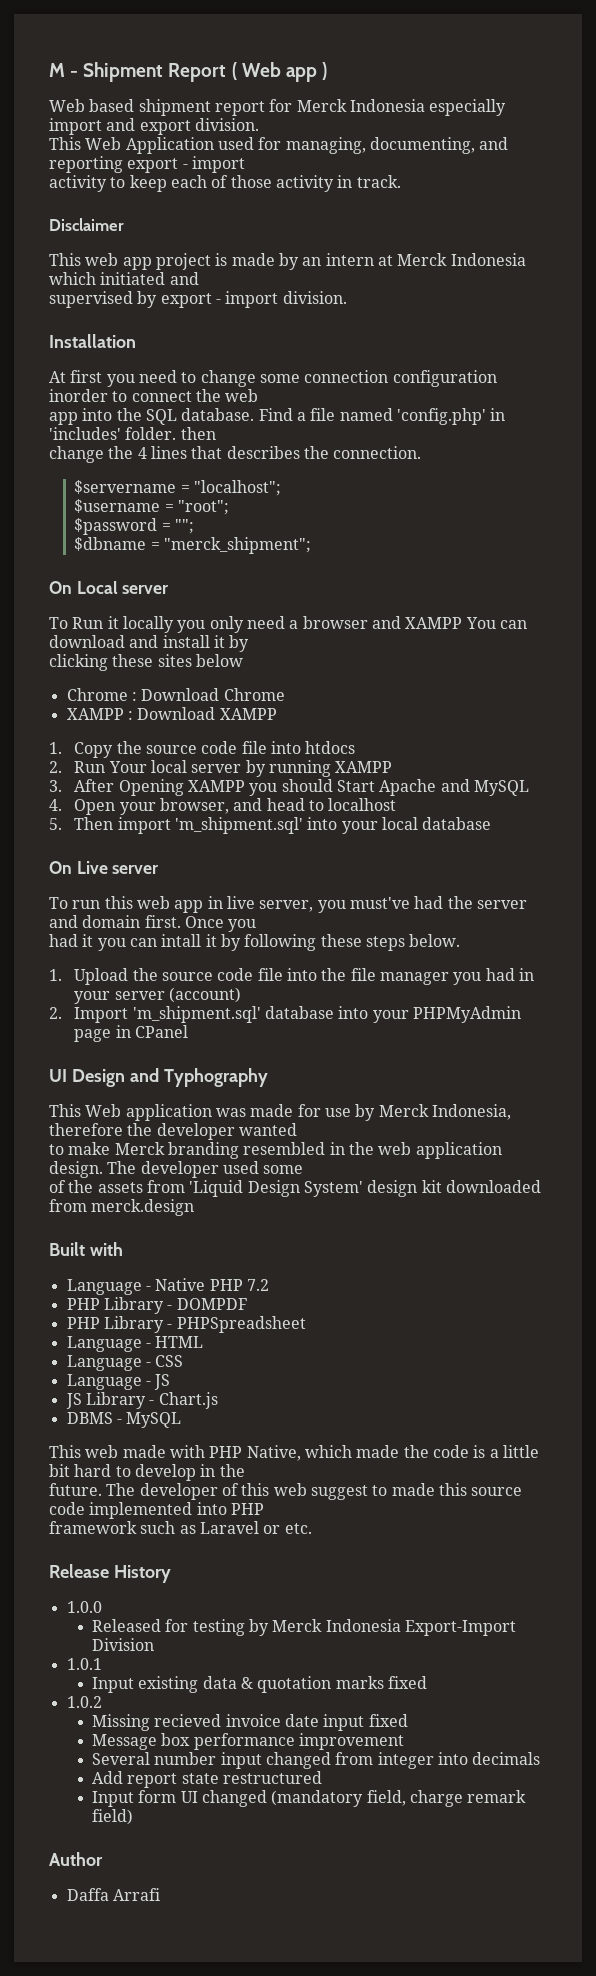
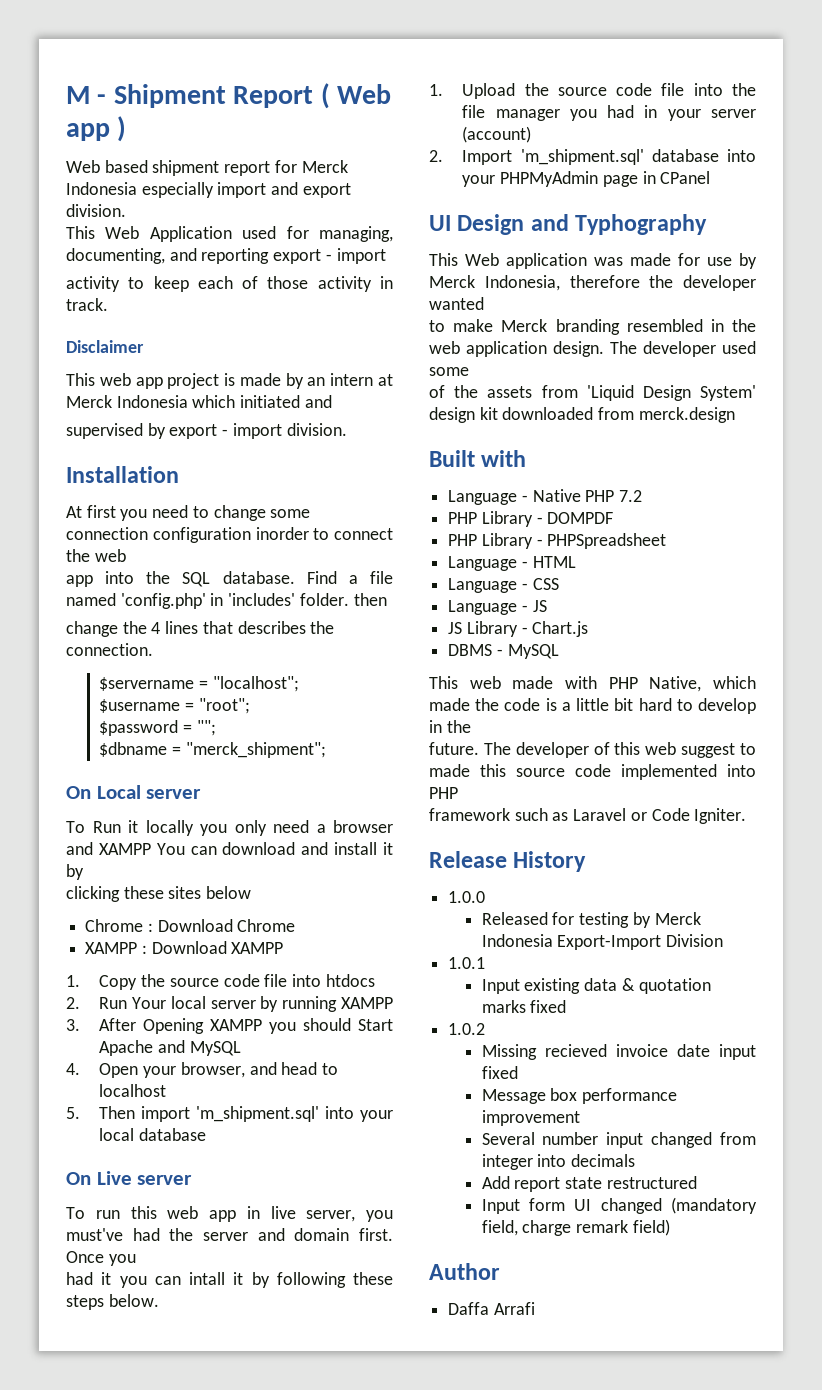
[284,1523,312,1534] etc. -> [651,808,747,824] Code Igniter.

